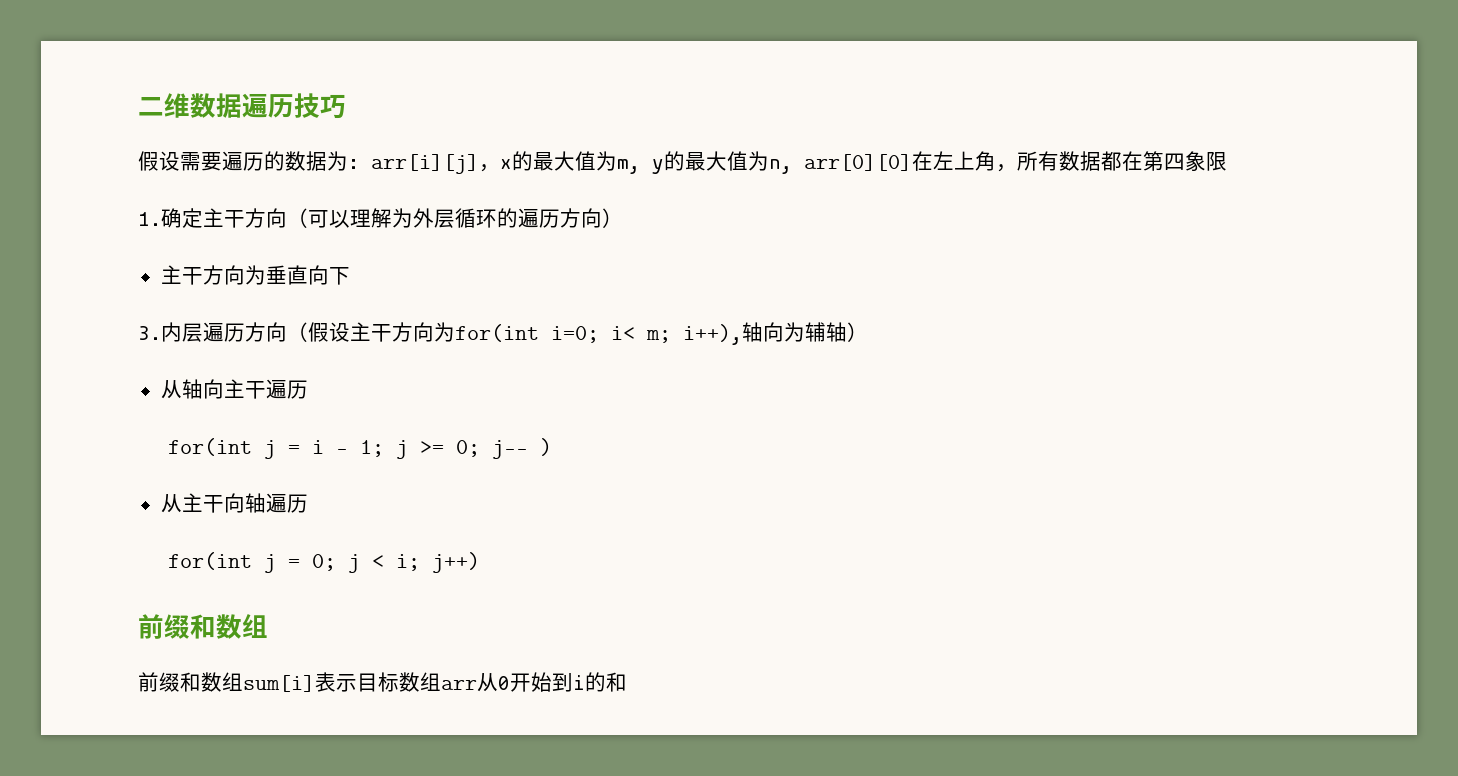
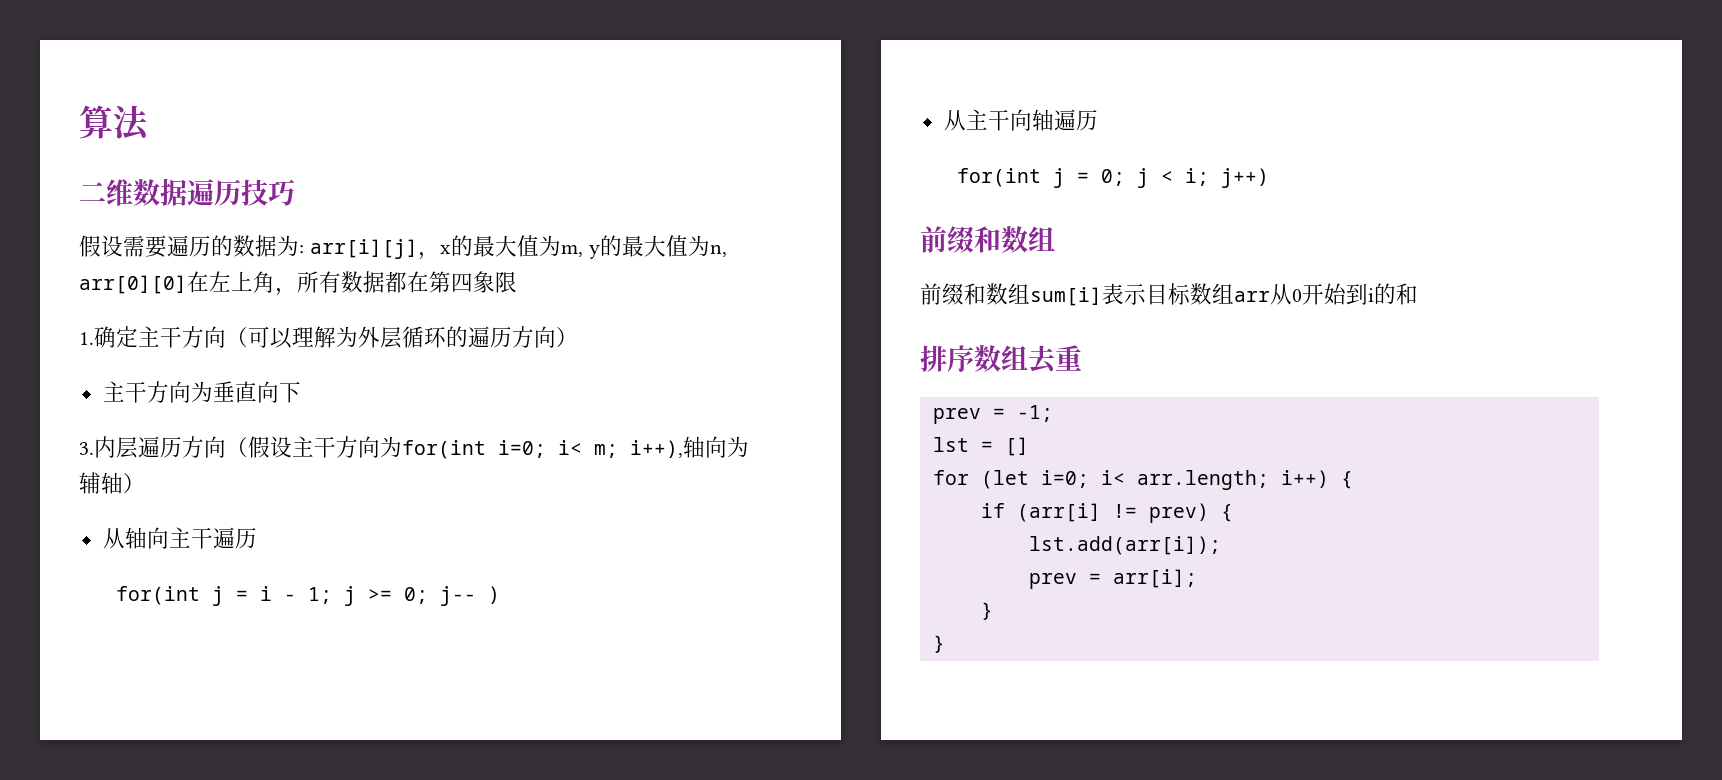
(138, 106) none -> [79,105,150,141] 算法 //
(627, 682) none -> [920,345,1082,374] [932,405,1053,424] [932,437,1029,456] [932,470,1353,490] [980,503,1233,523] [1028,536,1221,555] [1028,569,1197,589] [980,602,993,620] [932,635,945,653] // 排序数组去重 // prev = -1; // lst = [] // for (let i=0; i< arr.length; i++) { // if (arr[i] != prev) { // lst.add(arr[i]); // prev = arr[i]; // } // }

